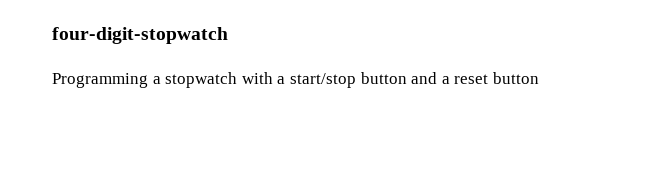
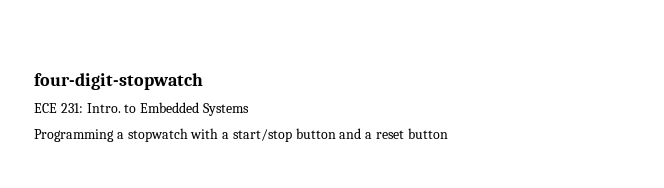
(228, 35) none -> [34,102,249,116] // ECE 231: Intro. to Embedded Systems

